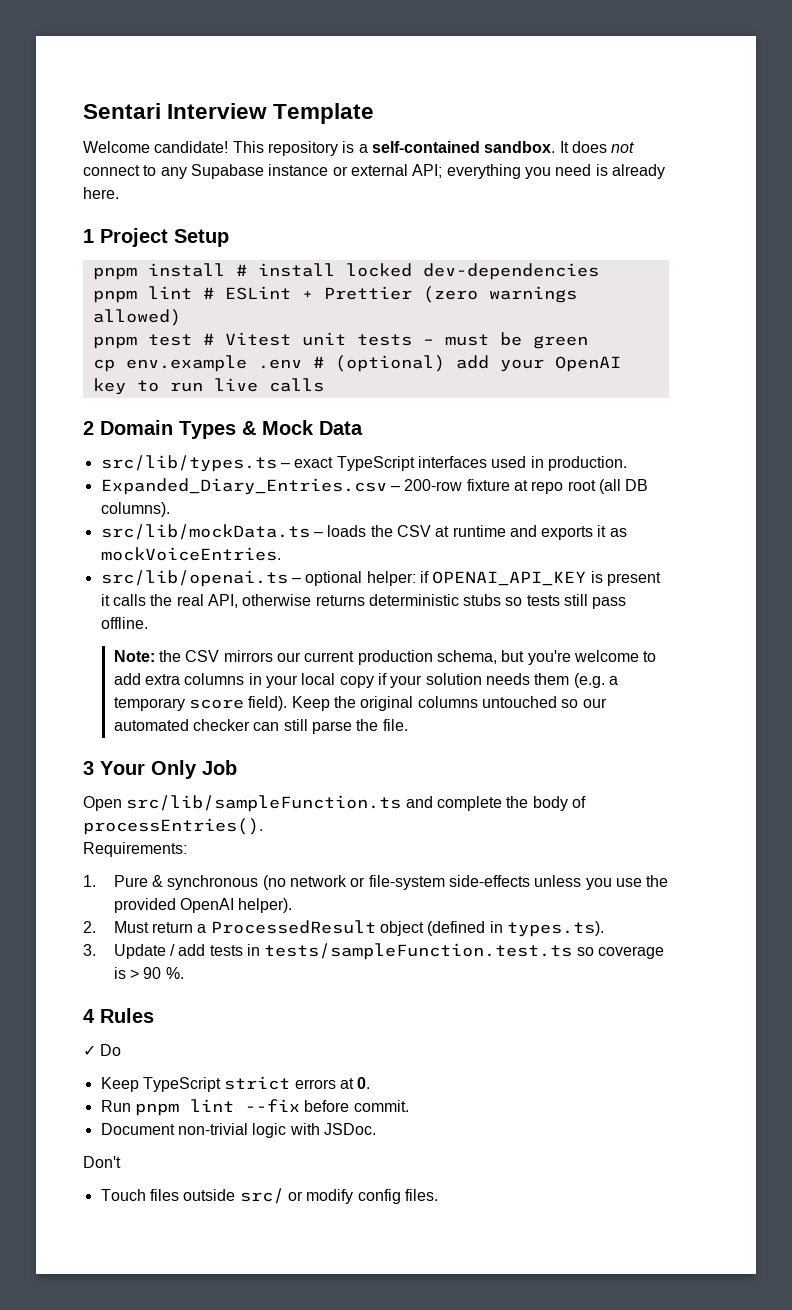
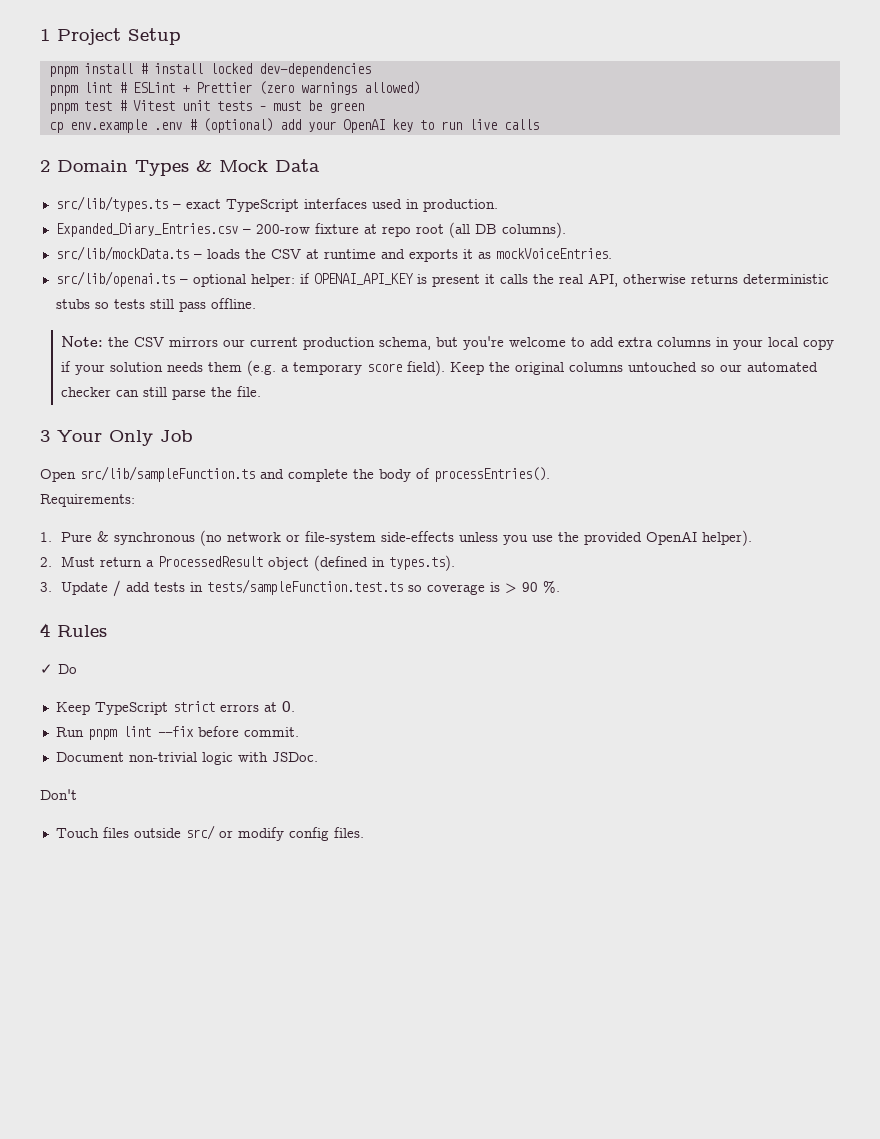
[83,103,375,124] [83,141,635,156] [83,164,665,179] [83,187,119,199] Sentari Interview Template // Welcome candidate! This repository is a self-contained sandbox. It does not connect to any Supabase instance or external API; everything you need is already here. // -> (40, 35) none

